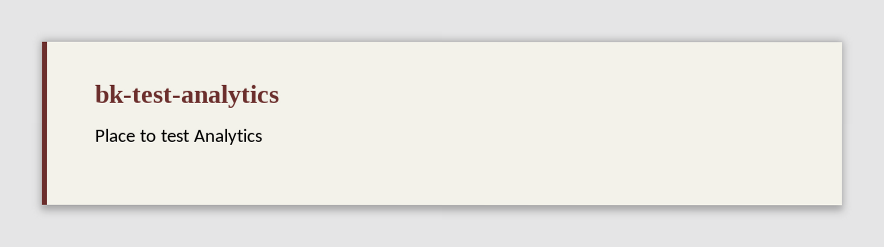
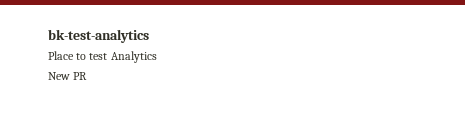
(262, 136) none -> [48,72,88,80] // New PR

